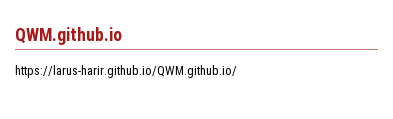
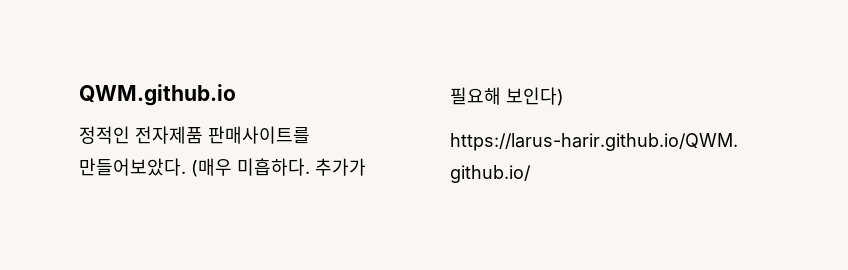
(122, 36) none -> [79,126,310,144] [79,158,366,177] [450,87,564,106] // 정적인 전자제품 판매사이트를 만들어보았다. (매우 미흡하다. 추가가 필요해 보인다)

